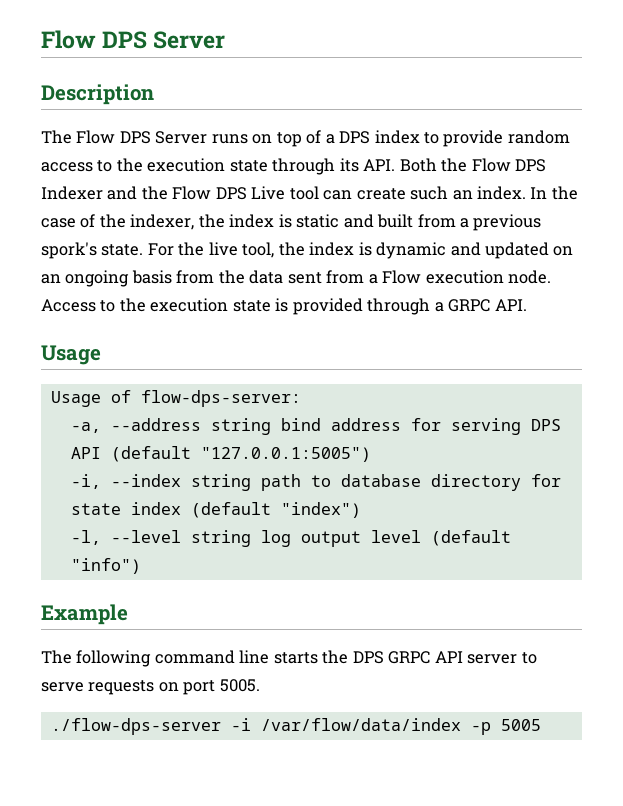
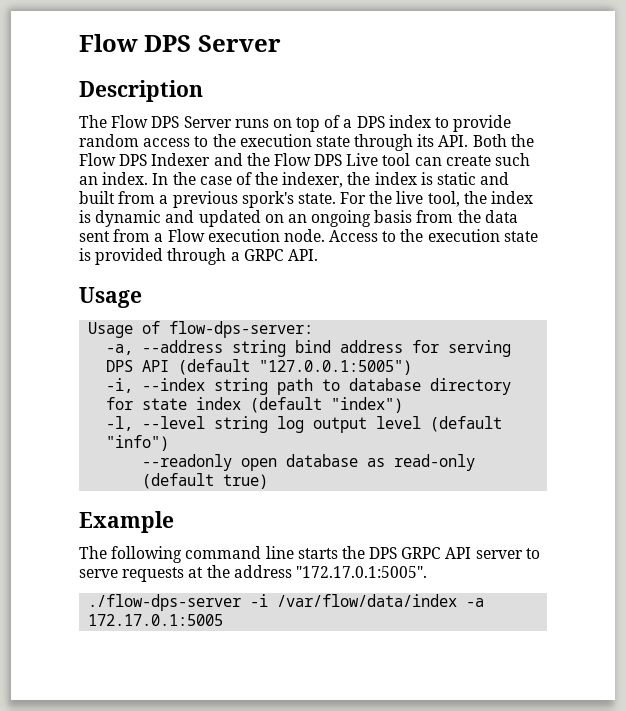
(141, 566) none -> [142,454,476,471] [142,473,269,489] // --readonly open database as read-only (default true)
[158,679,260,695] on port 5005. -> [188,565,427,578] at the address "172.17.0.1:5005".
[470,719,541,735] -p 5005 -> [466,598,485,607] [88,614,224,626] -a 172.17.0.1:5005

